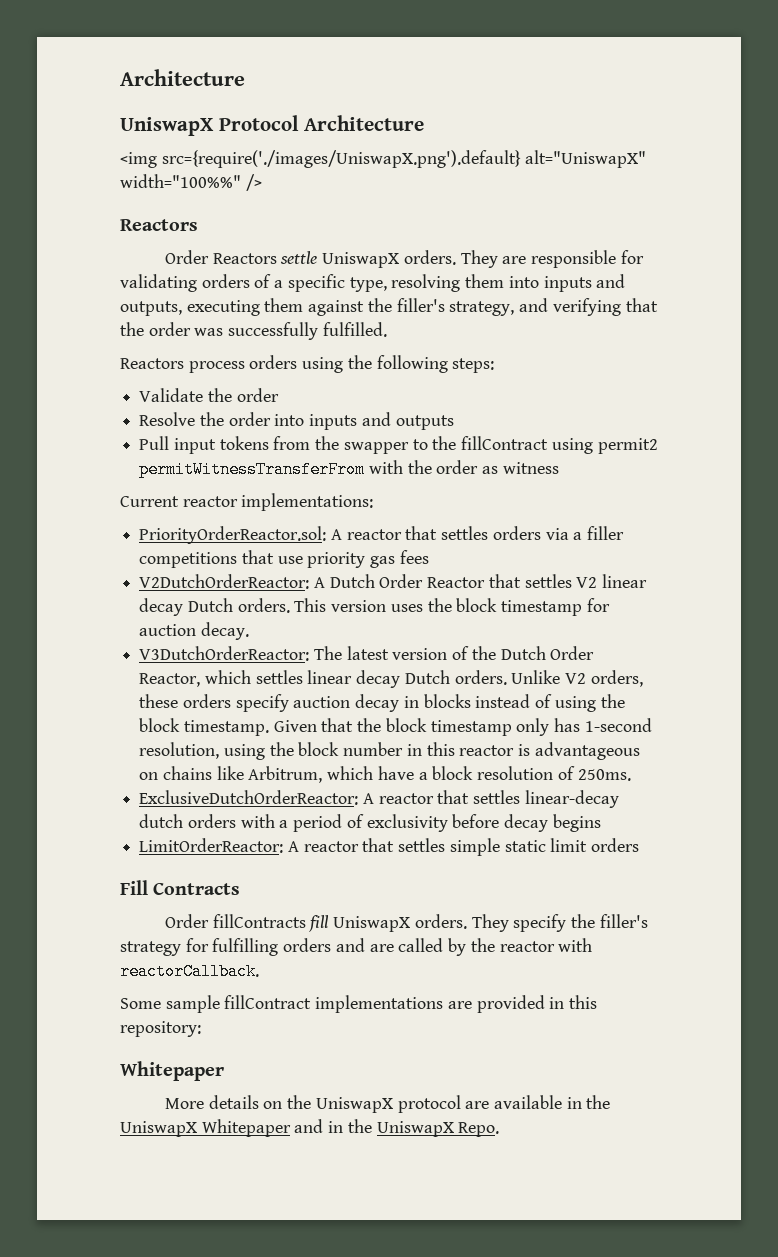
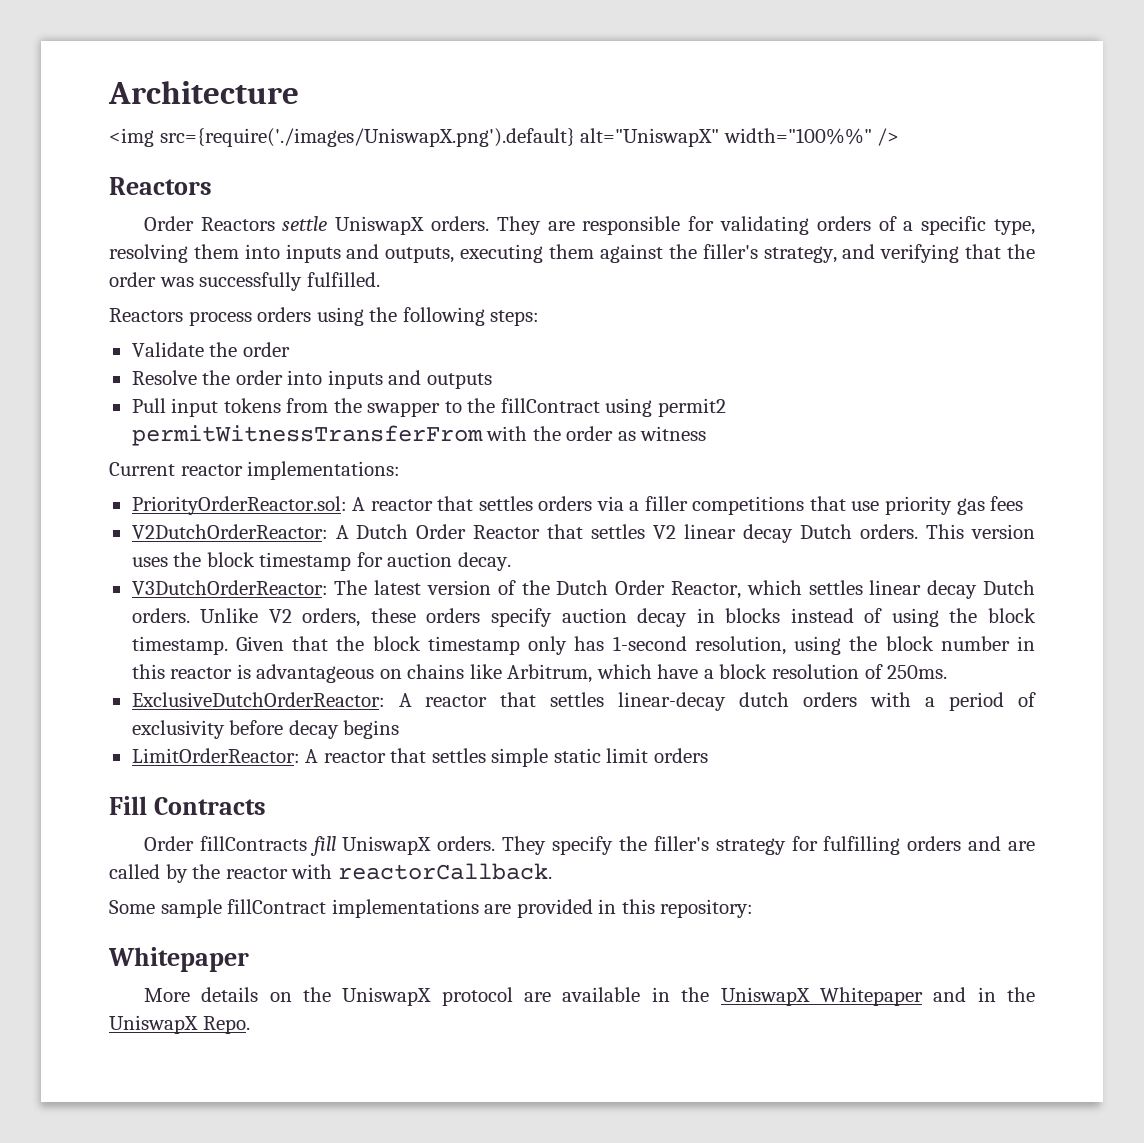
[120,69,245,86] [120,115,425,136] Architecture // UniswapX Protocol Architecture -> [108,81,299,104] Architecture

